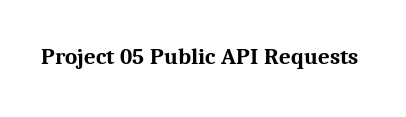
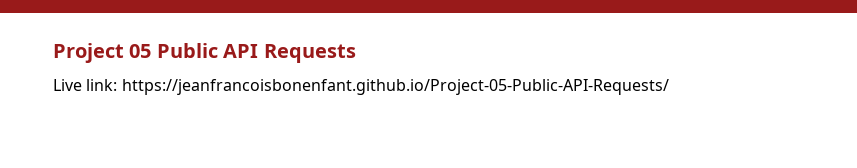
(359, 59) none -> [53,79,669,95] // Live link: https://jeanfrancoisbonenfant.github.io/Project-05-Public-API-Requests/

